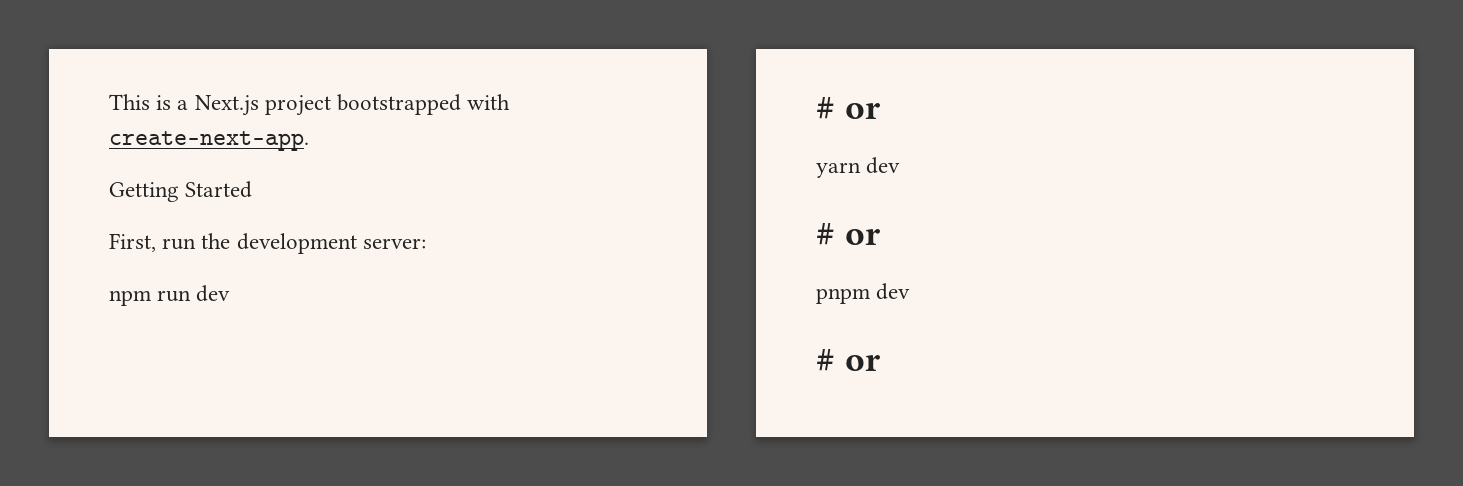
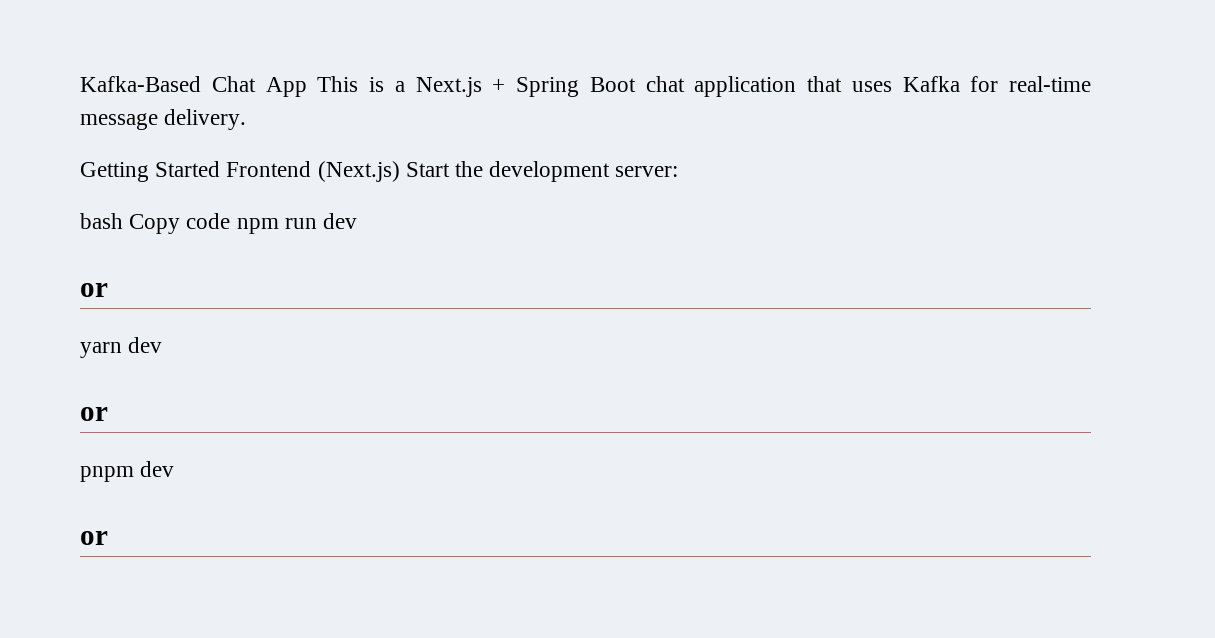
(109, 102) none -> [80,76,307,97] Kafka-Based Chat App
[264,94,511,116] [109,131,309,151] project bootstrapped with create-next-app. -> [492,76,1091,97] [80,109,247,130] + Spring Boot chat application that uses Kafka for real-time message delivery.
[109,233,197,252] // First, run -> [226,161,450,182] Frontend (Next.js) Start
(426, 243) none -> [80,213,231,234] bash Copy code
[816,97,835,119] # -> (358, 221) none
[816,223,835,245] # -> (163, 345) none
[816,349,835,371] # -> (175, 469) none

